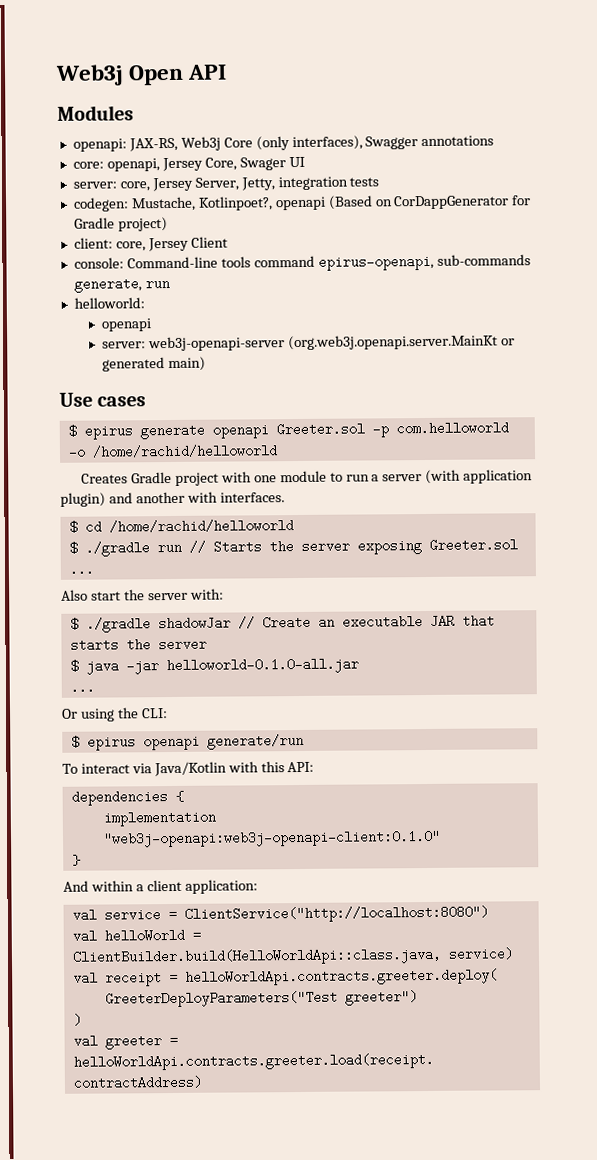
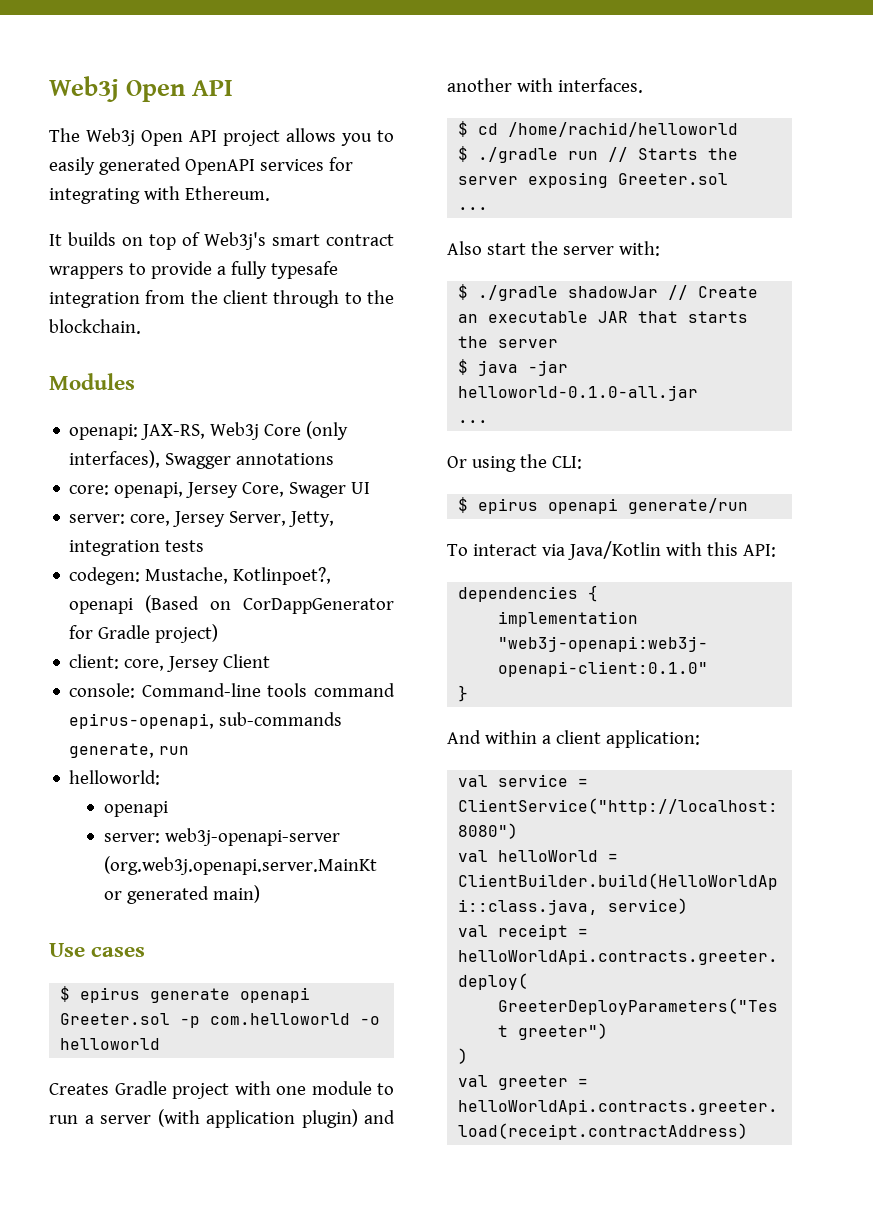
[55,64,228,86] Web3j Open API -> [49,76,234,102] [49,128,394,146] [49,157,353,175] [49,186,270,204] [49,232,394,250] [49,261,338,279] [49,290,394,308] [49,319,141,334] Web3j Open API // The Web3j Open API project allows you to easily generated OpenAPI services for integrating with Ethereum. // It builds on top of Web3j's smart contract wrappers to provide a fully typesafe integration from the client through to the blockchain.
[91,444,278,459] /home/rachid/helloworld -> [60,1038,161,1050] helloworld

